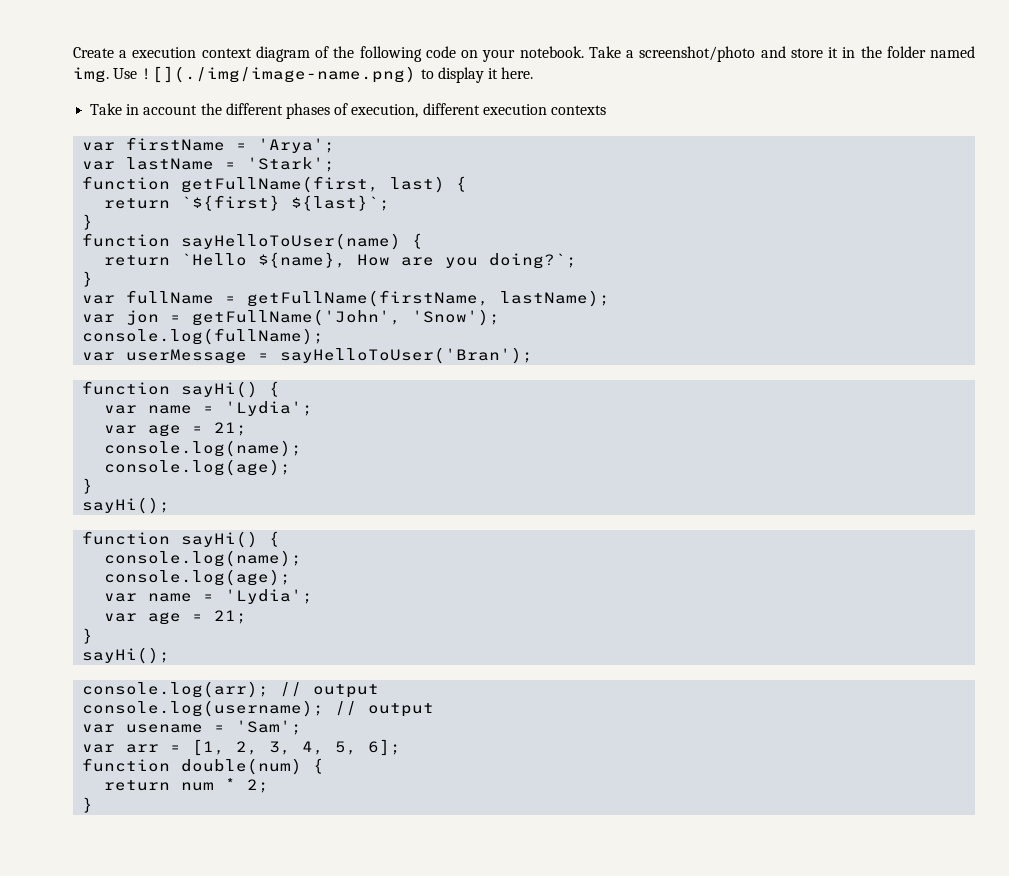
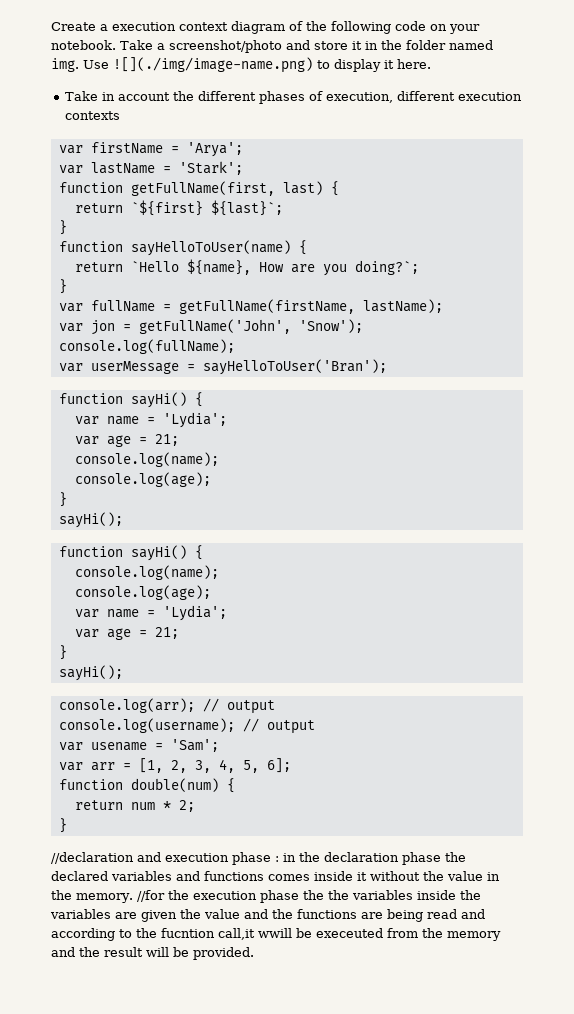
(94, 805) none -> [51,852,466,865] [51,871,500,881] [51,890,481,903] [50,909,485,922] [51,928,501,941] [51,947,254,960] // //declaration and execution phase : in the declaration phase the declared variables and functions comes inside it without the value in the memory. //for the execution phase the the variables inside the variables are given the value and the functions are being read and according to the fucntion call,it wwill be execeuted from the memory and the result will be provided.

